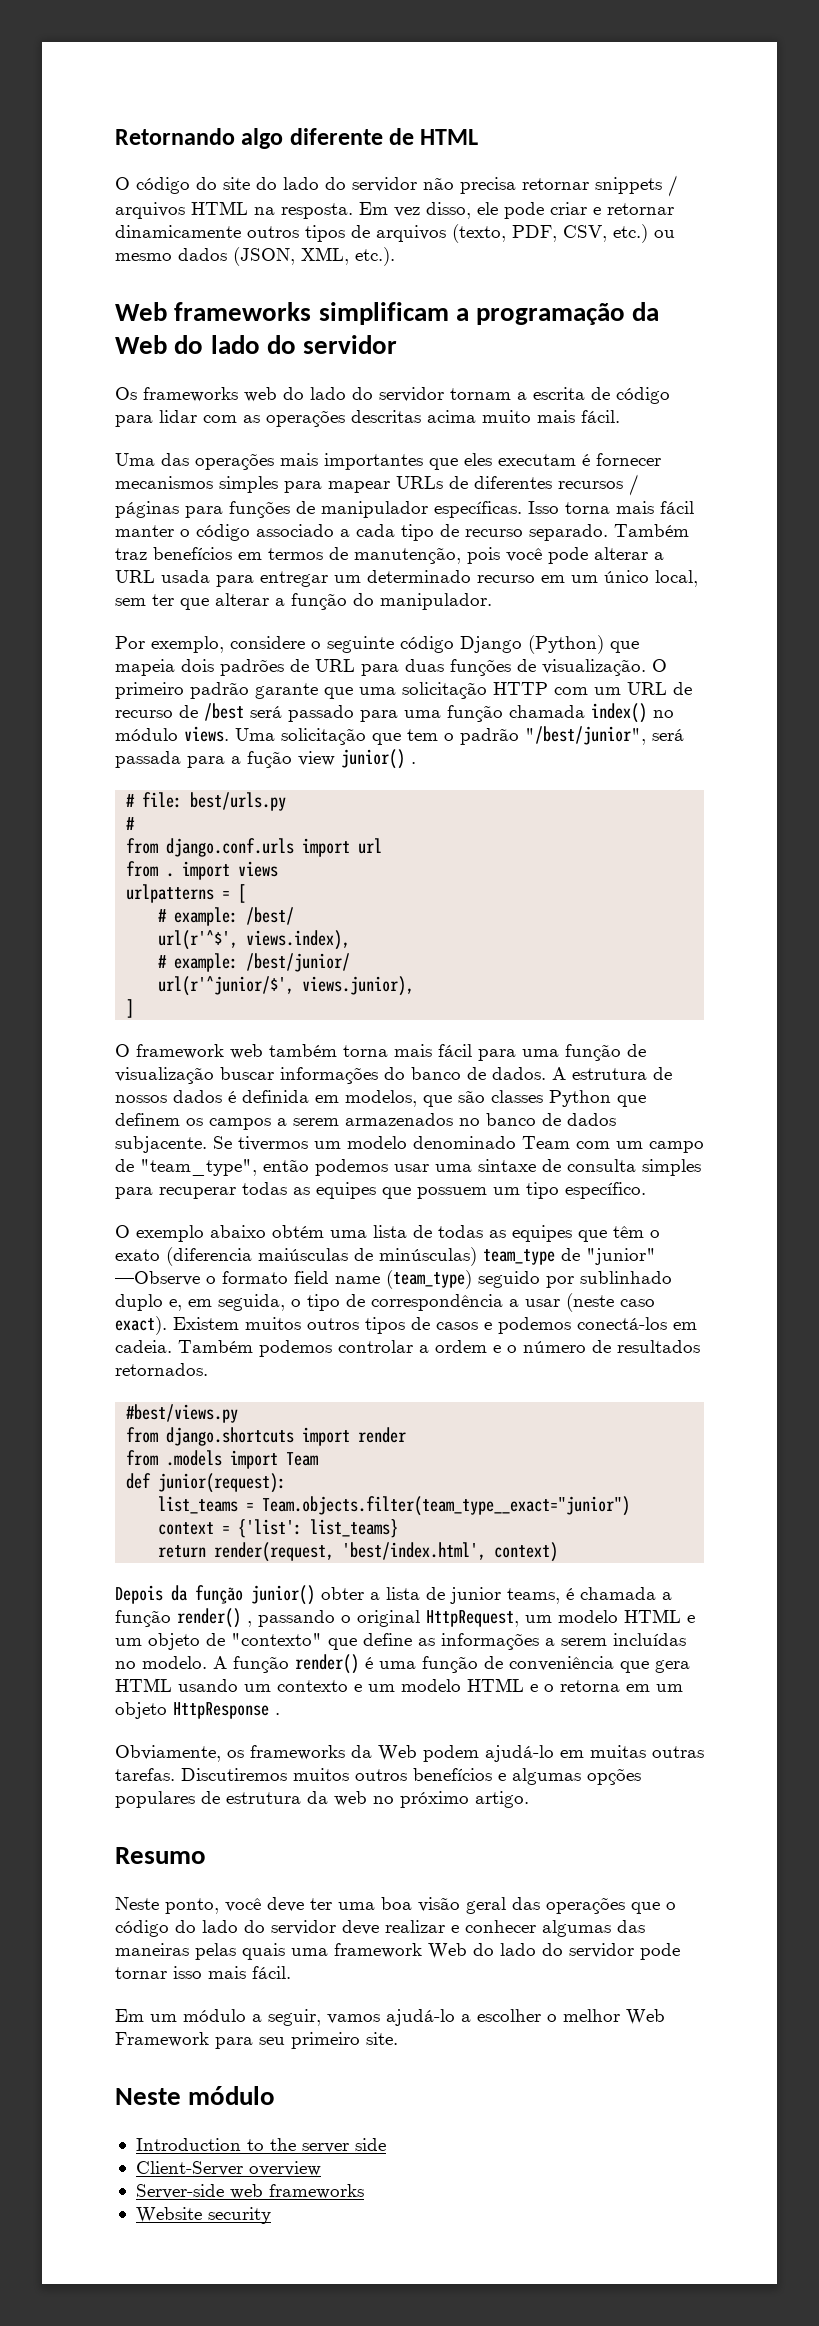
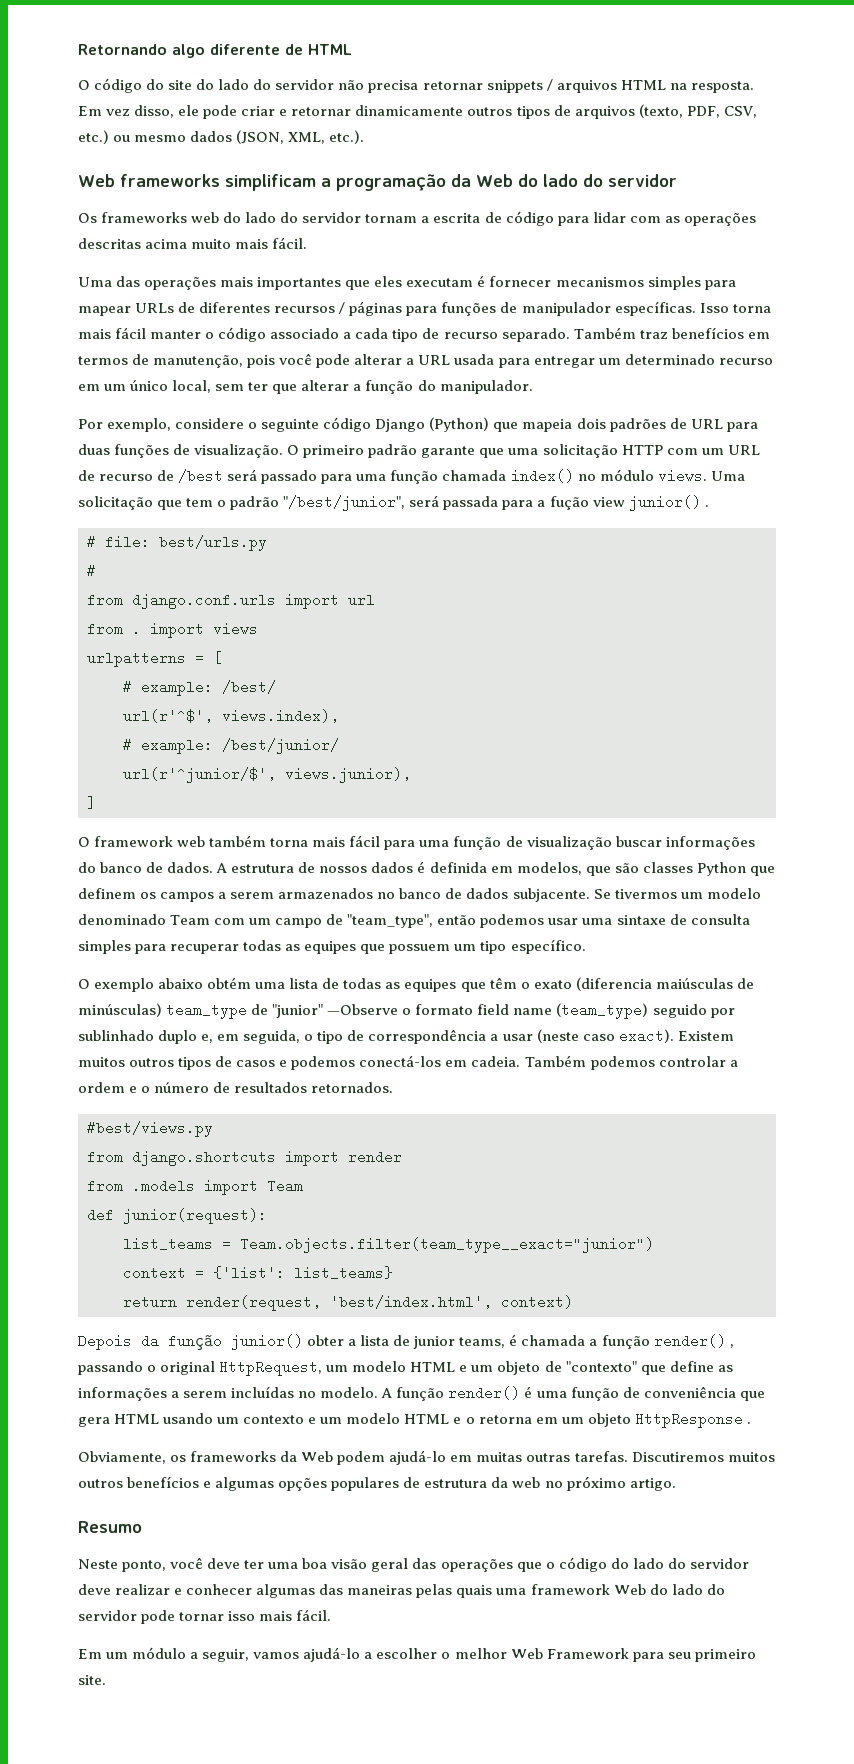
[115,2086,276,2105] [135,2138,386,2153] [135,2161,321,2176] [135,2184,364,2199] [135,2207,271,2224] // Neste módulo // Introduction to the server side // Client-Server overview // Server-side web frameworks // Website security -> (106, 1680) none

